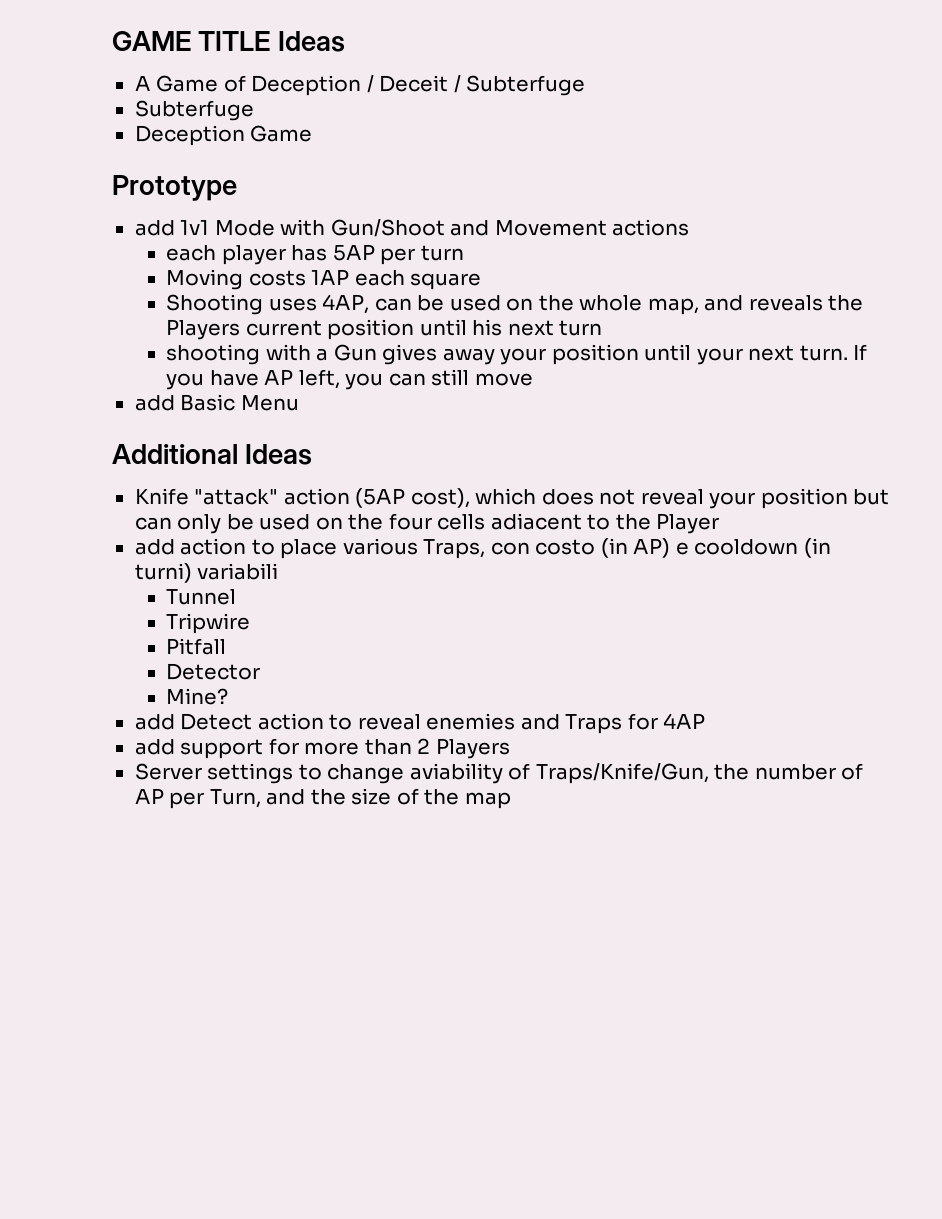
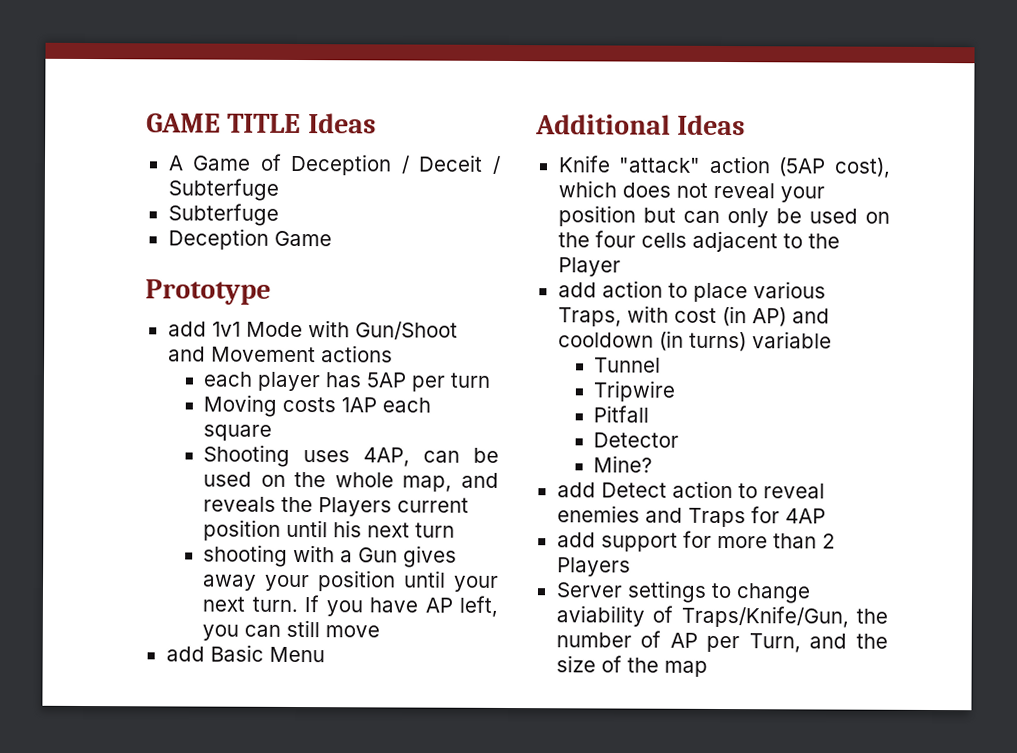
[490,513,582,530] adiacent -> [691,230,778,253] adjacent
[490,539,596,555] con costo -> [626,305,717,323] with cost
[675,542,689,555] e -> [791,308,830,324] and
[134,563,279,583] turni) variabili -> [688,331,832,352] turns) variable

